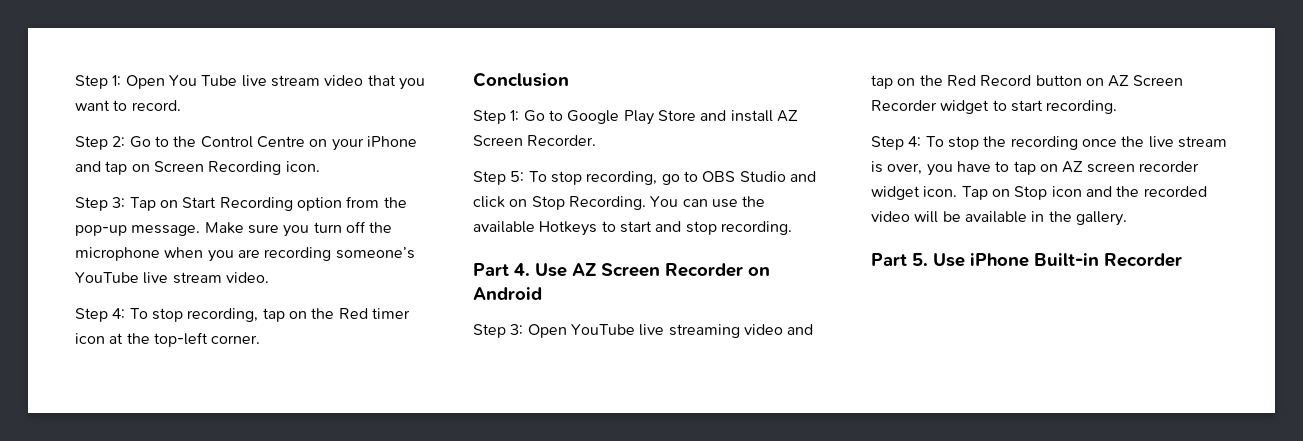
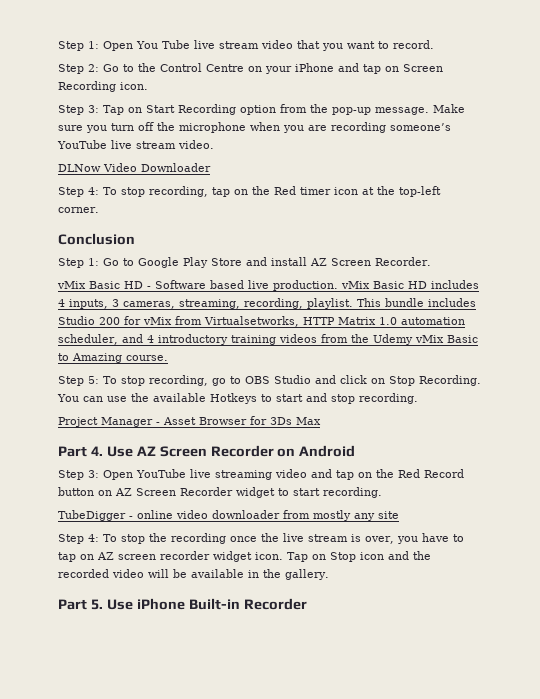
(269, 277) none -> [58,163,211,172] // DLNow Video Downloader
(597, 140) none -> [57,280,479,291] [58,298,476,309] [58,316,465,327] [58,334,478,345] [58,353,168,363] // vMix Basic HD - Software based live production. vMix Basic HD includes 4 inputs, 3 cameras, streaming, recording, playlist. This bundle includes Studio 200 for vMix from Virtualsetworks, HTTP Matrix 1.0 automation scheduler, and 4 introductory training videos from the Udemy vMix Basic to Amazing course.
(792, 228) none -> [58,416,321,427] // Project Manager - Asset Browser for 3Ds Max
(1118, 107) none -> [58,510,399,521] // TubeDigger - online video downloader from mostly any site

